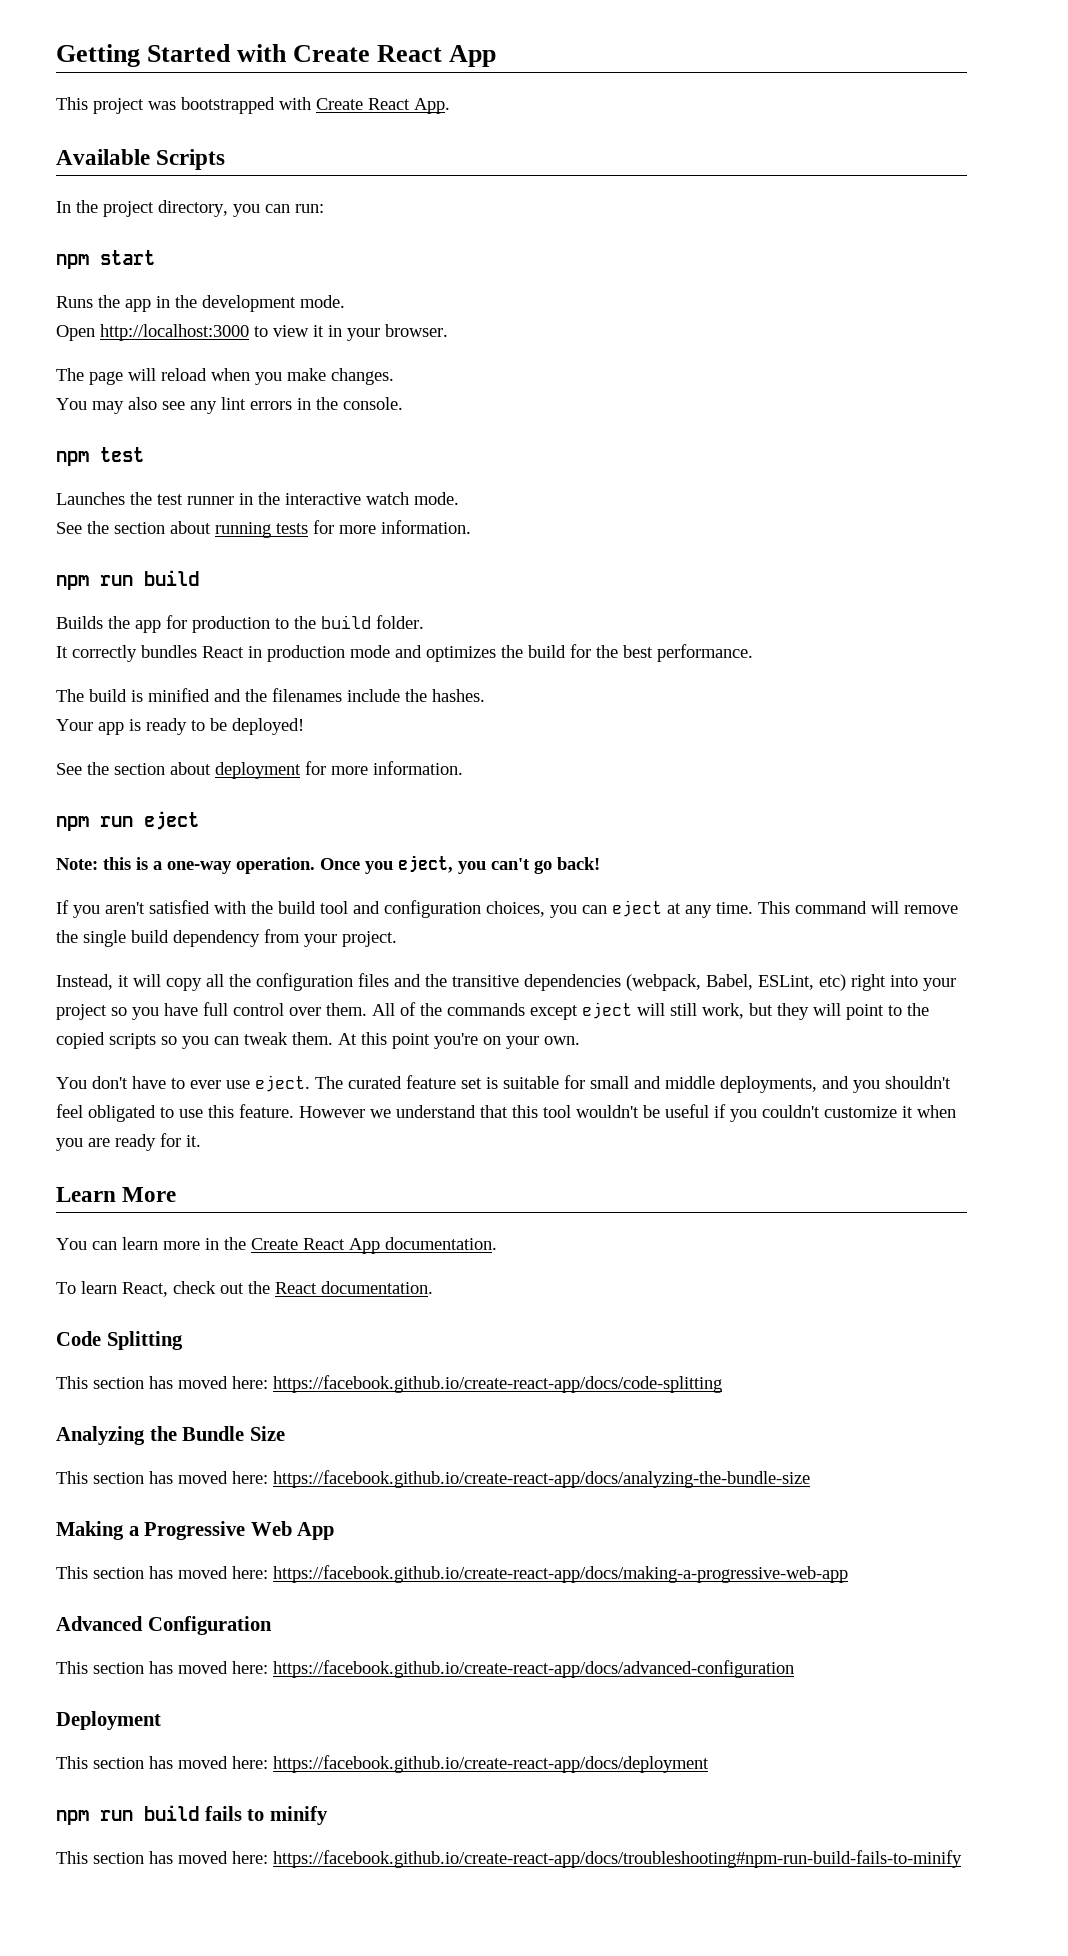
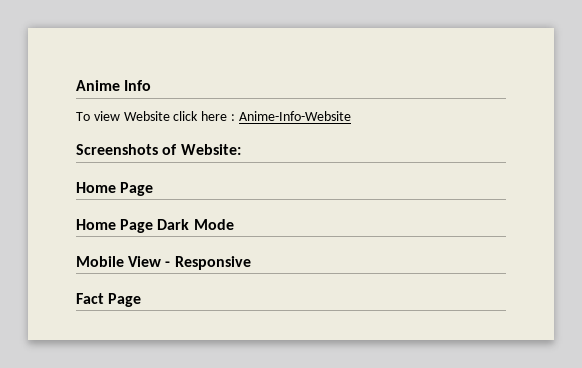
[56,44,497,67] [56,97,450,114] [56,149,226,170] [56,200,324,217] [56,250,155,269] [56,295,345,312] [56,324,448,341] [56,368,394,385] [56,397,403,414] [56,447,144,466] [56,492,459,505] [56,520,471,538] [56,570,199,590] [56,615,424,633] [56,644,753,662] [56,688,485,702] [56,718,304,735] [56,761,463,779] [56,811,199,831] [56,855,600,874] [56,900,958,918] [56,929,397,947] [56,973,956,991] [56,1002,929,1020] [56,1032,580,1049] [56,1075,951,1093] [56,1104,956,1122] [56,1133,201,1151] [56,1187,177,1202] [56,1237,497,1254] [56,1281,433,1297] [56,1331,183,1350] [56,1375,722,1393] [56,1426,285,1445] [56,1470,810,1488] [56,1521,335,1540] [56,1565,848,1583] [56,1616,272,1635] [56,1660,794,1678] [56,1711,161,1730] [56,1755,709,1773] [56,1805,328,1825] [56,1850,962,1868] Getting Started with Create React App // This project was bootstrapped with Create React App. // Available Scripts // In the project directory, you can run: // npm start // Runs the app in the development mode. // Open http://localhost:3000 to view it in your browser. // The page will reload when you make changes. // You may also see any lint errors in the console. // npm test // Launches the test runner in the interactive watch mode. // See the section about running tests for more information. // npm run build // Builds the app for production to the build folder. // It correctly bundles React in production mode and optimizes the build for the best performance. // The build is minified and the filenames include the hashes. // Your app is ready to be deployed! // See the section about deployment for more information. // npm run eject // Note: this is a one-way operation. Once you eject, you can't go back! // If you aren't satisfied with the build tool and configuration choices, you can eject at any time. This command will remove the single build dependency from your project. // Instead, it will copy all the configuration files and the transitive dependencies (webpack, Babel, ESLint, etc) right into your project so you have full control over them. All of the commands except eject will still work, but they will point to the copied scripts so you can tweak them. At this point you're on your own. // You don't have to ever use eject. The curated feature set is suitable for small and middle deployments, and you shouldn't feel obligated to use this feature. However we understand that this tool wouldn't be useful if you couldn't customize it when you are ready for it. // Learn More // You can learn more in the Create React App documentation. // To learn React, check out the React documentation. // Code Splitting // This section has moved here: https://facebook.github.io/create-react-app/docs/code-splitting // Analyzing the Bundle Size // This section has moved here: https://facebook.github.io/create-react-app/docs/analyzing-the-bundle-size // Making a Progressive Web App // This section has moved here: https://facebook.github.io/create-react-app/docs/making-a-progressive-web-app // Advanced Configuration // This section has moved here: https://facebook.github.io/create-react-app/docs/advanced-configuration // Deployment // This section has moved here: https://facebook.github.io/create-react-app/docs/deployment // npm run build fails to minify // This section has moved here: https://facebook.github.io/create-react-app/docs/troubleshooting#npm-run-build-fails-to-minify -> [76,80,152,91] [76,111,351,121] [76,144,241,155] [76,182,154,196] [76,219,234,233] [76,256,251,270] [76,293,142,307] Anime Info // To view Website click here : Anime-Info-Website // Screenshots of Website: // Home Page // Home Page Dark Mode // Mobile View - Responsive // Fact Page

